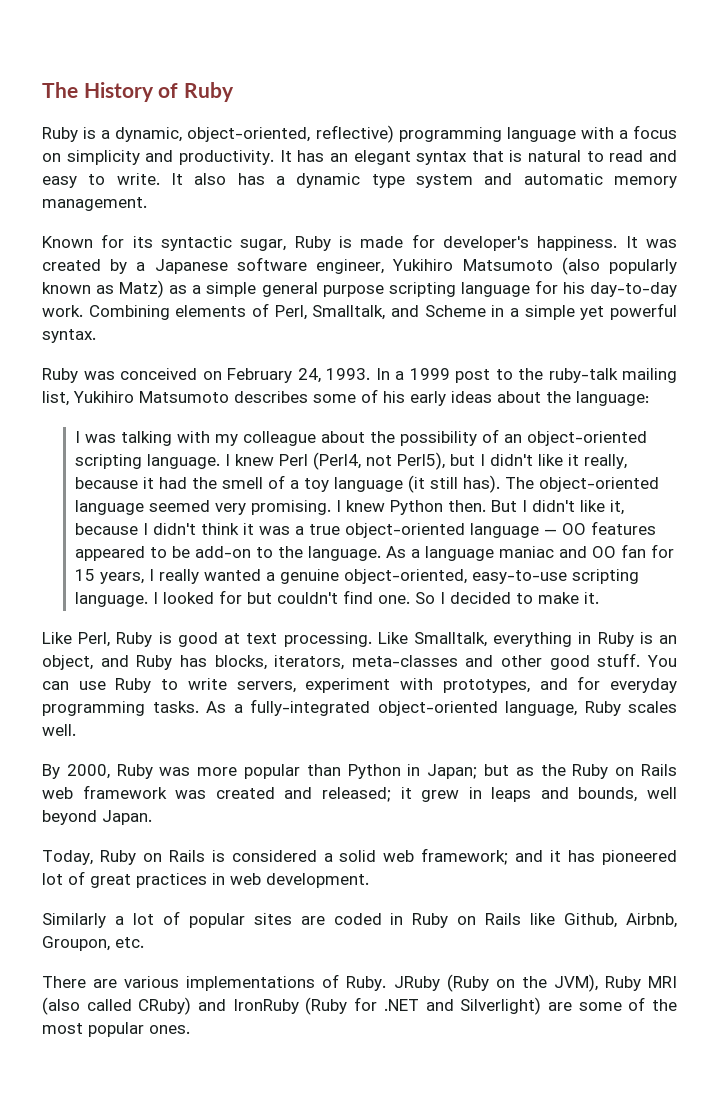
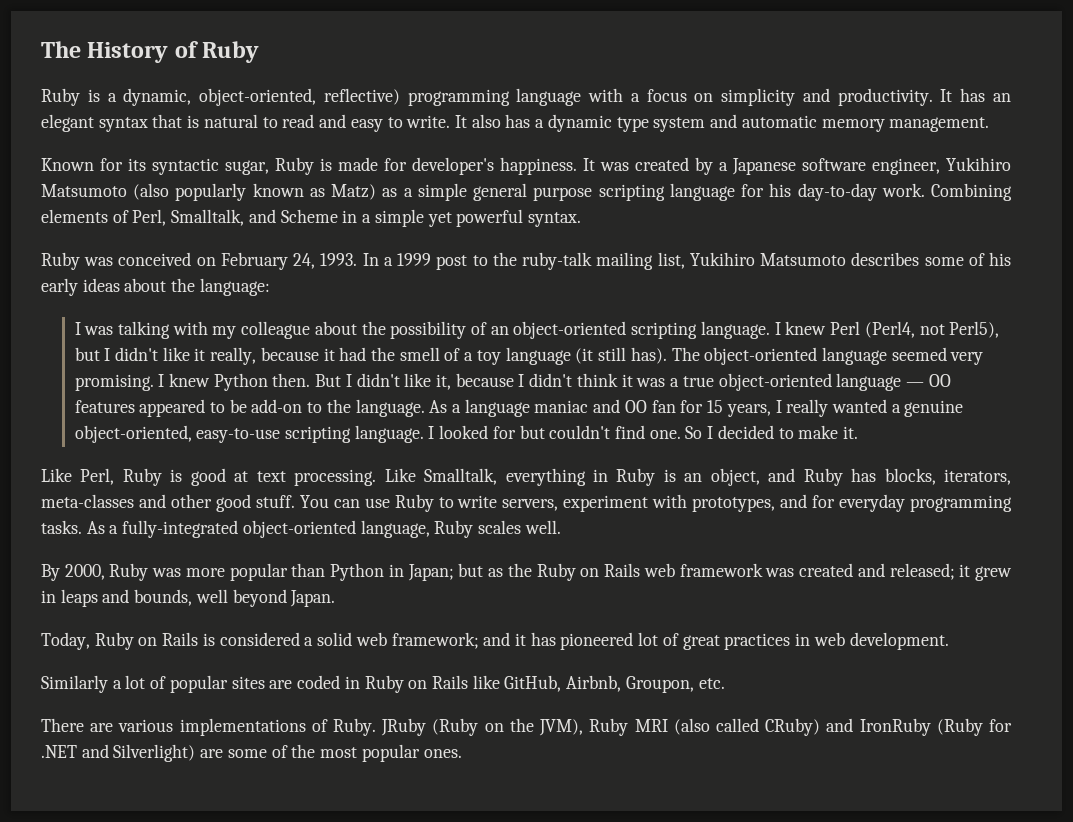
[564,913,618,928] Github, -> [504,675,562,692] GitHub,

